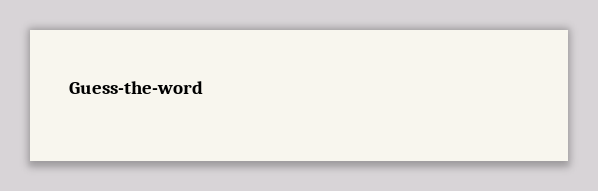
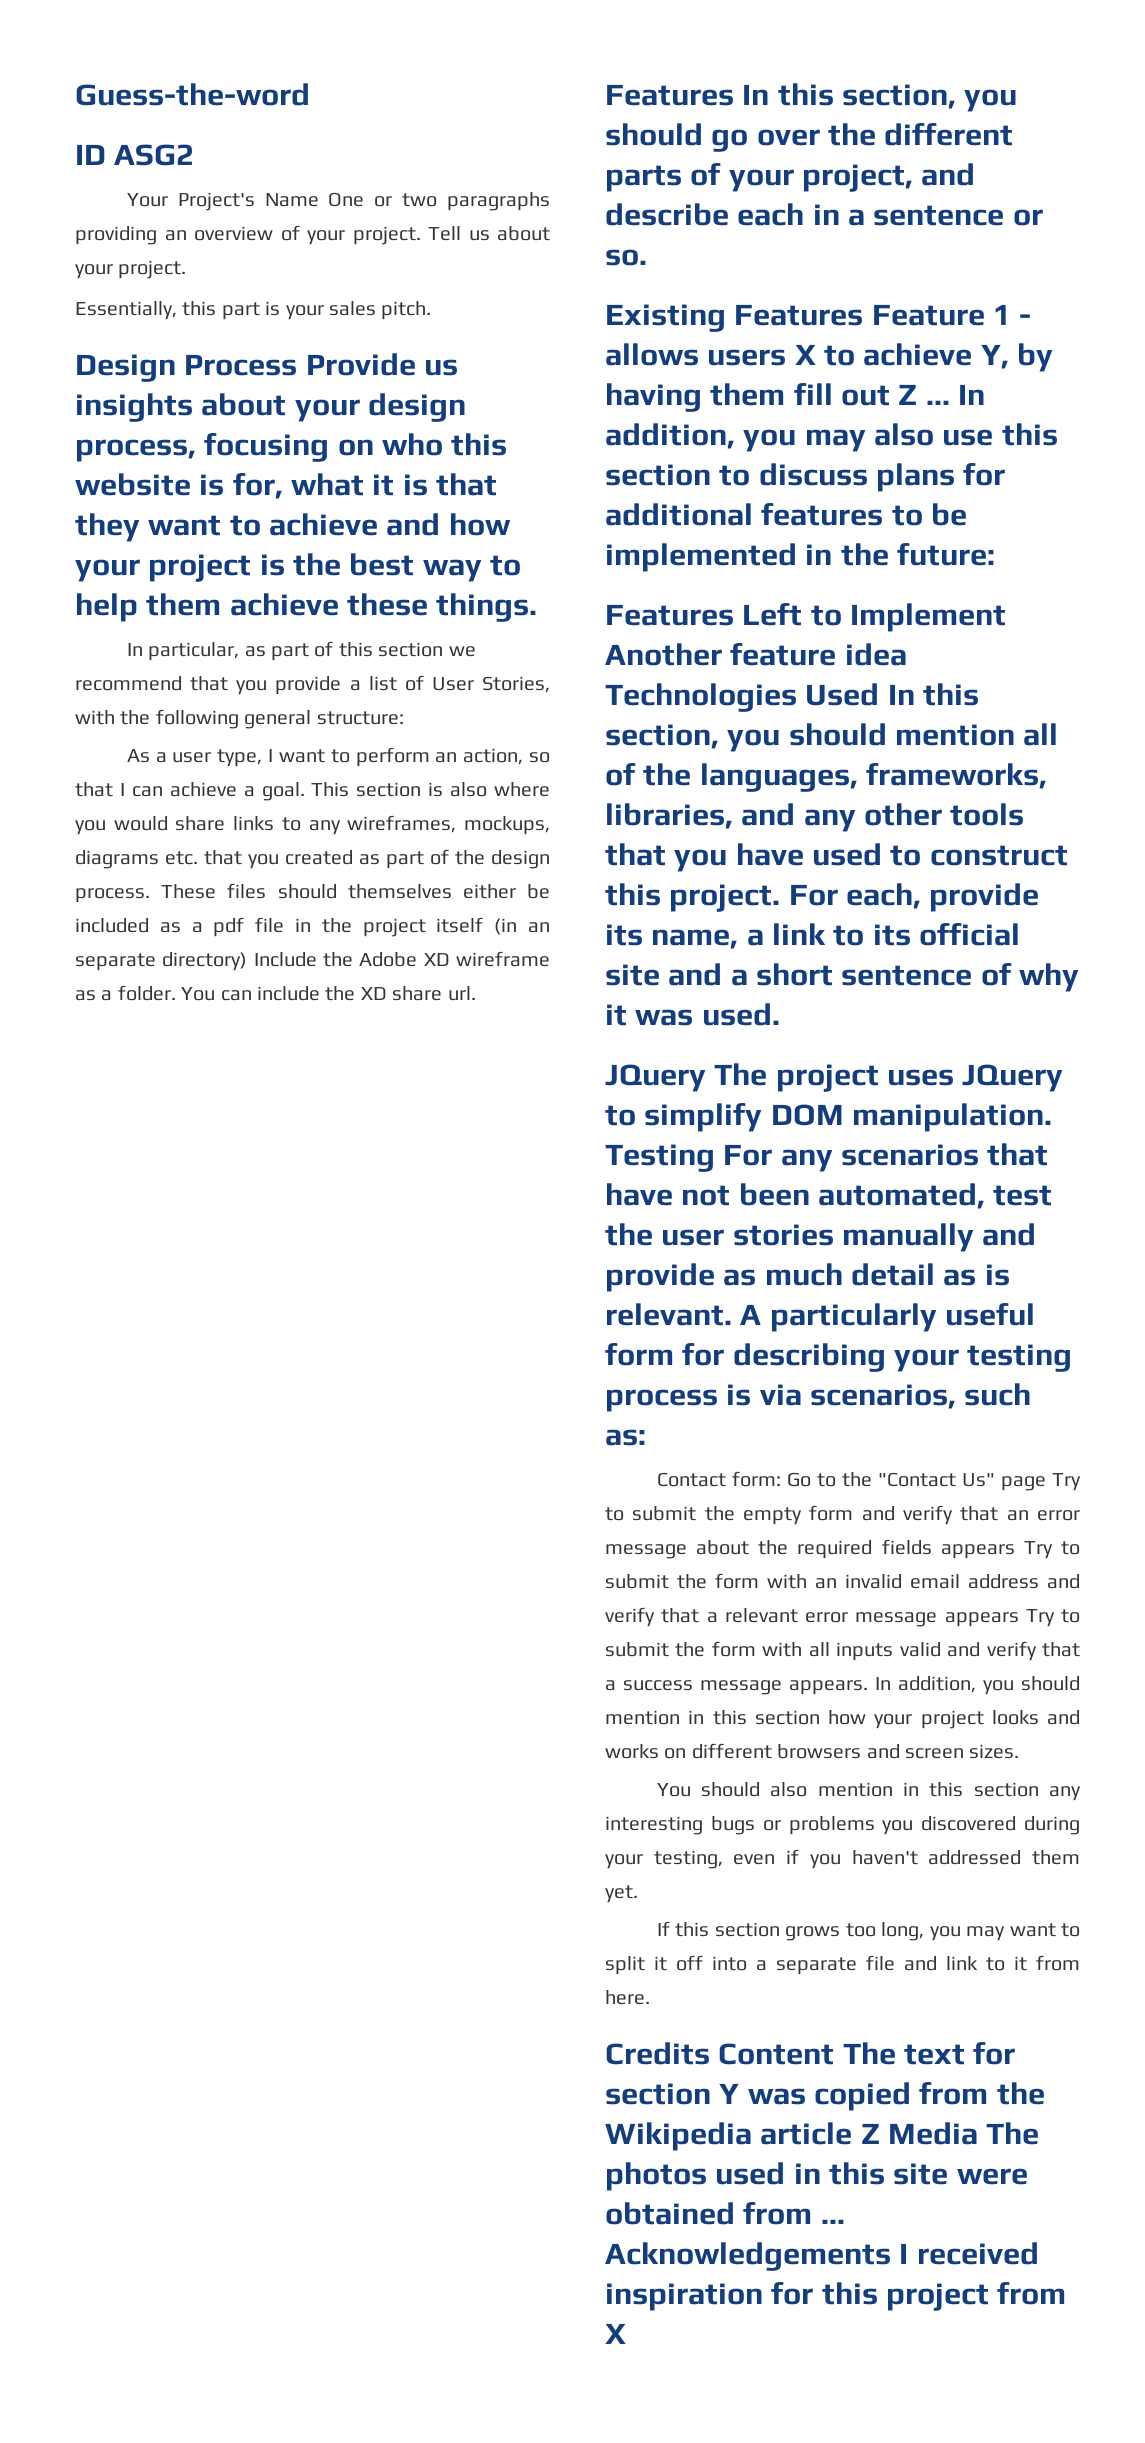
(203, 87) none -> [75,144,195,166] [126,192,550,211] [75,225,550,245] [75,260,187,279] [75,301,432,320] [75,353,459,382] [75,393,467,422] [75,433,508,462] [75,473,498,499] [75,513,511,542] [75,553,522,582] [75,593,538,622] [126,641,476,661] [75,675,550,695] [75,709,404,729] [126,747,550,767] [75,782,550,801] [75,815,550,835] [75,849,550,869] [75,883,551,903] [75,917,551,937] [75,951,550,971] [75,985,476,1001] [605,83,1018,112] [605,123,1014,152] [605,163,976,192] [605,203,1043,226] [605,249,647,266] [605,304,1032,332] [605,343,1054,372] [605,383,986,412] [605,423,1058,452] [605,463,1006,492] [605,503,968,526] [605,543,996,572] [605,603,1007,632] [605,643,907,666] [605,683,980,712] [605,723,1059,752] [605,763,1048,792] [605,803,1025,832] [605,843,1068,872] [605,883,1040,912] [605,923,1021,949] [605,963,1080,992] [605,1003,780,1026] [605,1063,1064,1092] [605,1103,1053,1132] [605,1143,1049,1172] [605,1183,1053,1209] [605,1223,1037,1252] [605,1263,1010,1292] [605,1303,1036,1332] [605,1343,1073,1372] [605,1383,1032,1412] [605,1429,646,1446] [656,1471,1081,1491] [605,1505,1080,1525] [605,1539,1080,1559] [605,1573,1080,1589] [605,1607,1080,1627] [605,1641,1080,1661] [605,1676,1080,1695] [605,1710,1080,1729] [605,1743,1020,1759] [656,1782,1081,1801] [605,1816,1080,1835] [605,1849,1080,1869] [605,1885,638,1903] [656,1921,1080,1941] [605,1955,1080,1975] [605,1990,650,2005] [605,2042,1016,2065] [605,2082,1045,2111] [605,2122,1040,2151] [605,2162,1028,2191] [605,2202,845,2225] [605,2242,1039,2271] [605,2282,1067,2311] [605,2323,626,2344] // ID ASG2 // Your Project's Name One or two paragraphs providing an overview of your project. Tell us about your project. // Essentially, this part is your sales pitch. // Design Process Provide us insights about your design process, focusing on who this website is for, what it is that they want to achieve and how your project is the best way to help them achieve these things. // In particular, as part of this section we recommend that you provide a list of User Stories, with the following general structure: // As a user type, I want to perform an action, so that I can achieve a goal. This section is also where you would share links to any wireframes, mockups, diagrams etc. that you created as part of the design process. These files should themselves either be included as a pdf file in the project itself (in an separate directory) Include the Adobe XD wireframe as a folder. You can include the XD share url. // Features In this section, you should go over the different parts of your project, and describe each in a sentence or so. // Existing Features Feature 1 - allows users X to achieve Y, by having them fill out Z ... In addition, you may also use this section to discuss plans for additional features to be implemented in the future: // Features Left to Implement Another feature idea Technologies Used In this section, you should mention all of the languages, frameworks, libraries, and any other tools that you have used to construct this project. For each, provide its name, a link to its official site and a short sentence of why it was used. // JQuery The project uses JQuery to simplify DOM manipulation. Testing For any scenarios that have not been automated, test the user stories manually and provide as much detail as is relevant. A particularly useful form for describing your testing process is via scenarios, such as: // Contact form: Go to the "Contact Us" page Try to submit the empty form and verify that an error message about the required fields appears Try to submit the form with an invalid email address and verify that a relevant error message appears Try to submit the form with all inputs valid and verify that a success message appears. In addition, you should mention in this section how your project looks and works on different browsers and screen sizes. // You should also mention in this section any interesting bugs or problems you discovered during your testing, even if you haven't addressed them yet. // If this section grows too long, you may want to split it off into a separate file and link to it from here. // Credits Content The text for section Y was copied from the Wikipedia article Z Media The photos used in this site were obtained from ... Acknowledgements I received inspiration for this project from X

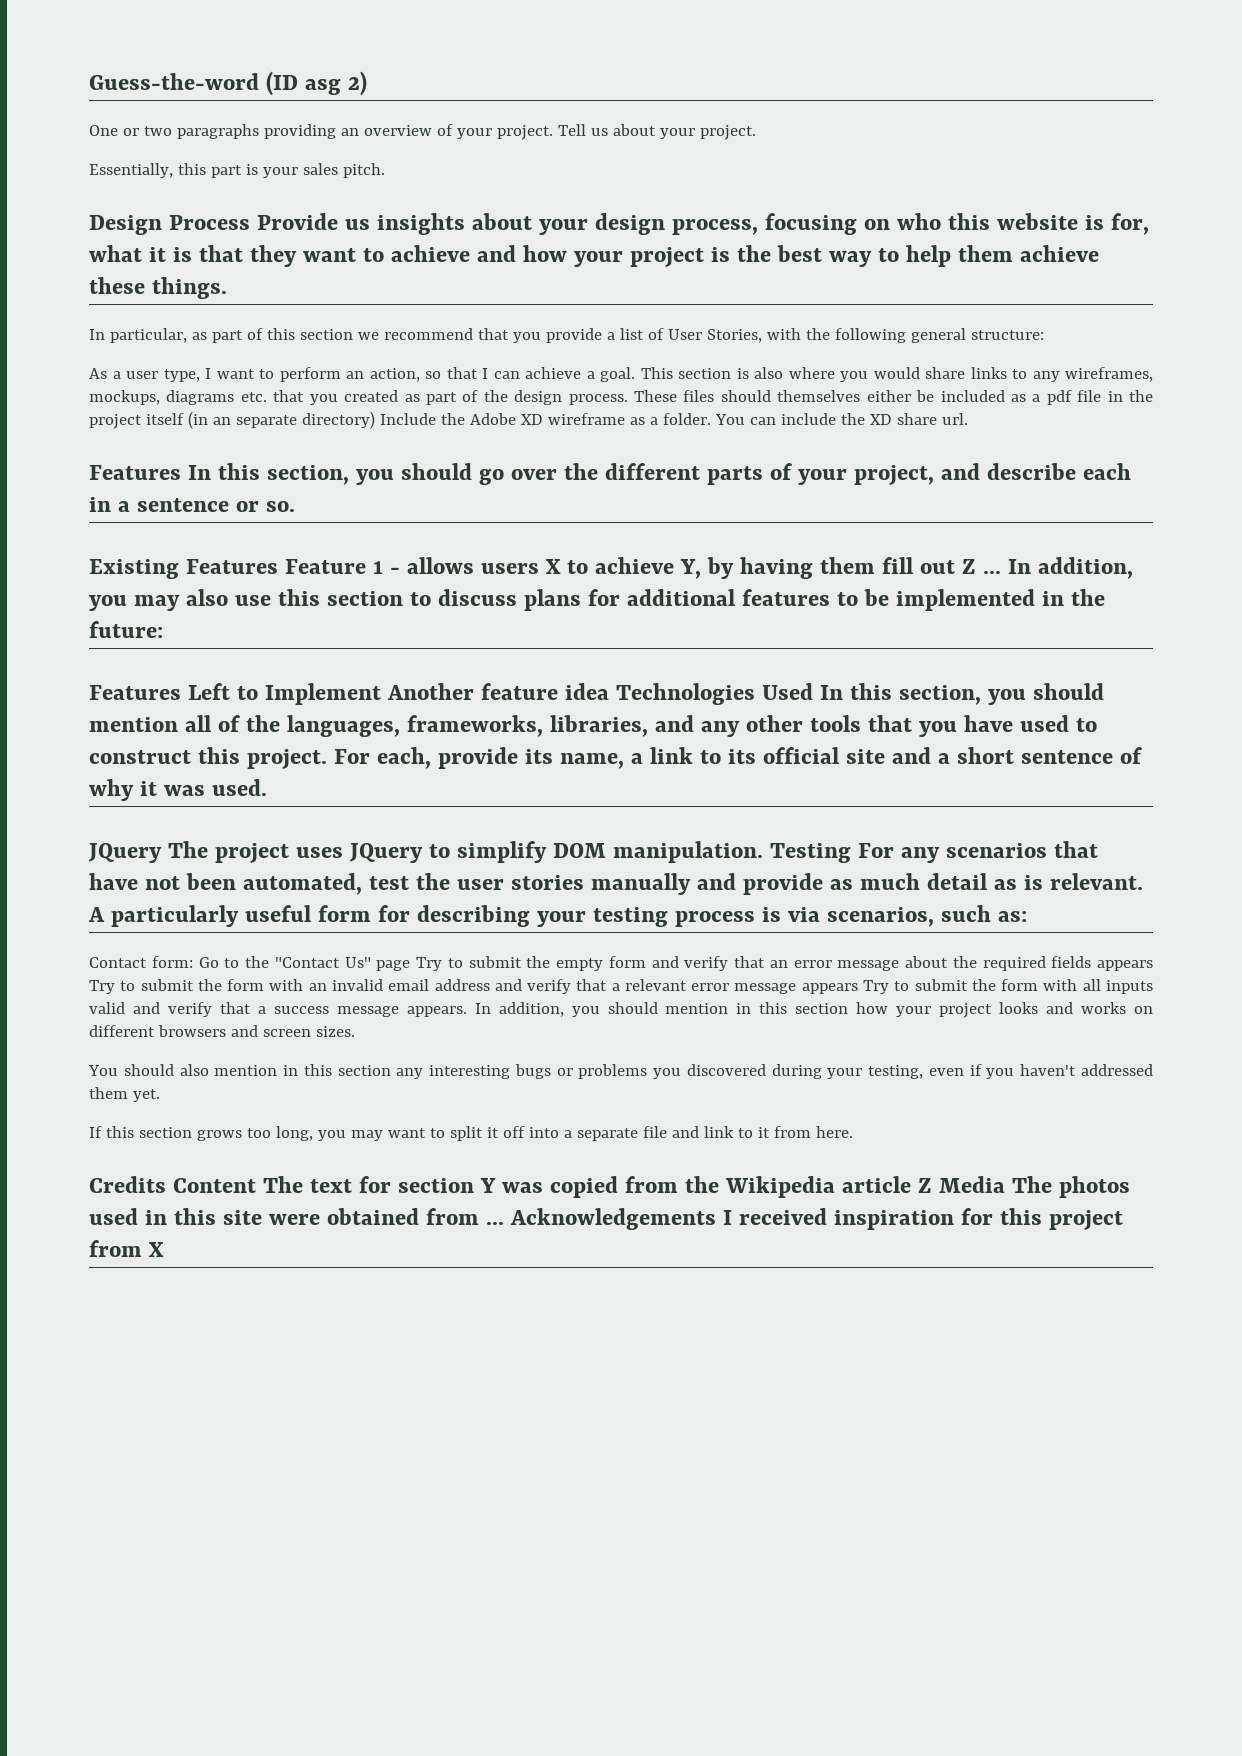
[75,144,195,166] [126,192,319,211] // ID ASG2 // Your Project's Name -> [266,71,368,96] (ID asg 2) //

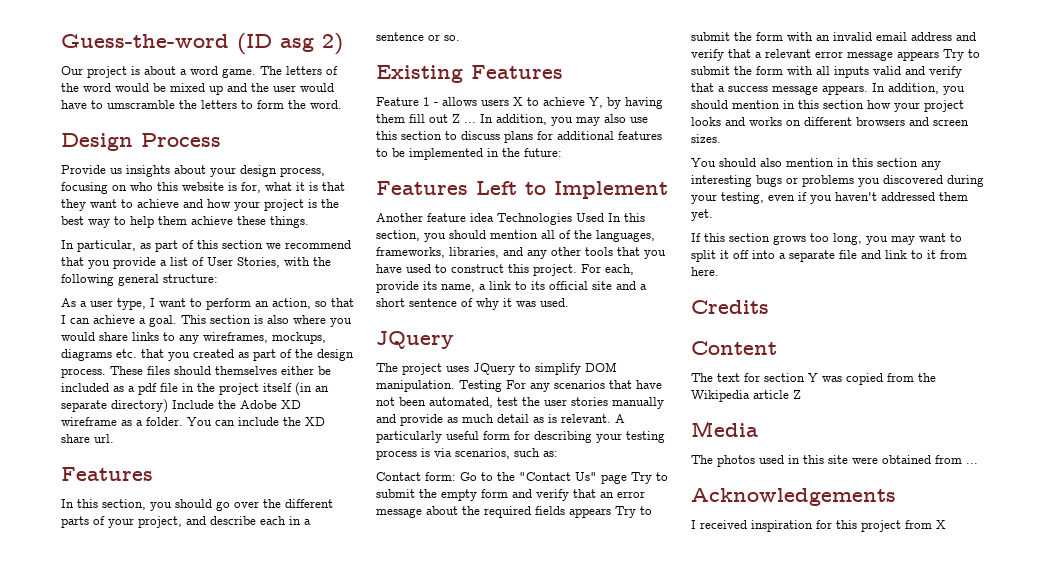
[89,124,756,140] [89,163,385,178] One or two paragraphs providing an overview of your project. Tell us about your project. // Essentially, this part is your sales pitch. -> [61,66,338,78] [61,83,334,95] [61,100,342,109] Our project is about a word game. The letters of the word would be mixed up and the user would have to umscramble the letters to form the word.
(251, 222) none -> (221, 140) //
(181, 472) none -> (153, 474) //
(279, 566) none -> (563, 72) //
(382, 694) none -> (668, 190) //
(162, 853) none -> (454, 340) //
(166, 1184) none -> (769, 307) //
(257, 1185) none -> (777, 348) //
(933, 1185) none -> (801, 394) //
(1006, 1184) none -> (758, 429) //
(505, 1223) none -> (978, 463) //
(717, 1219) none -> (896, 497) //

